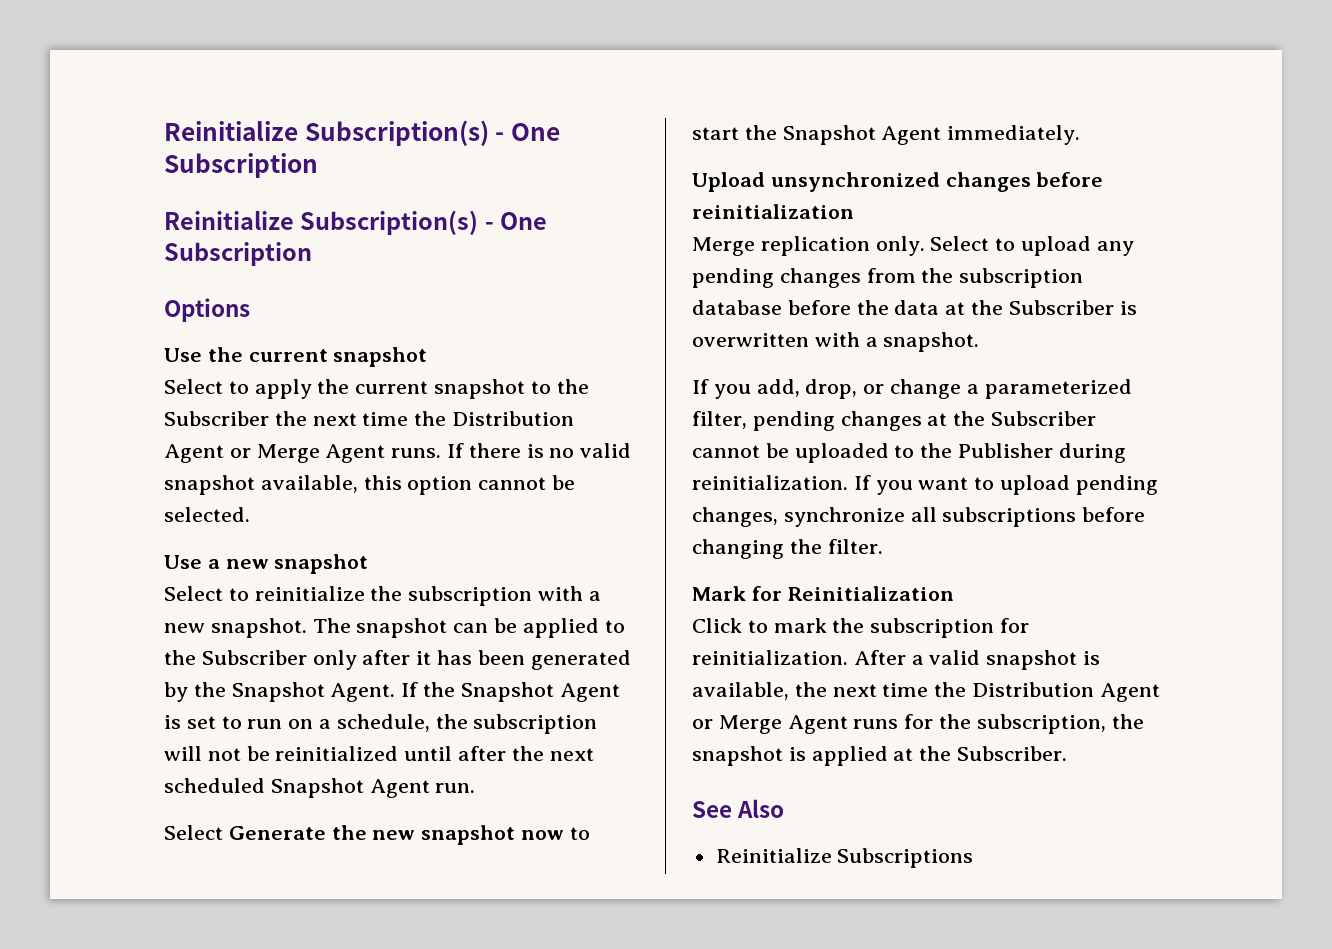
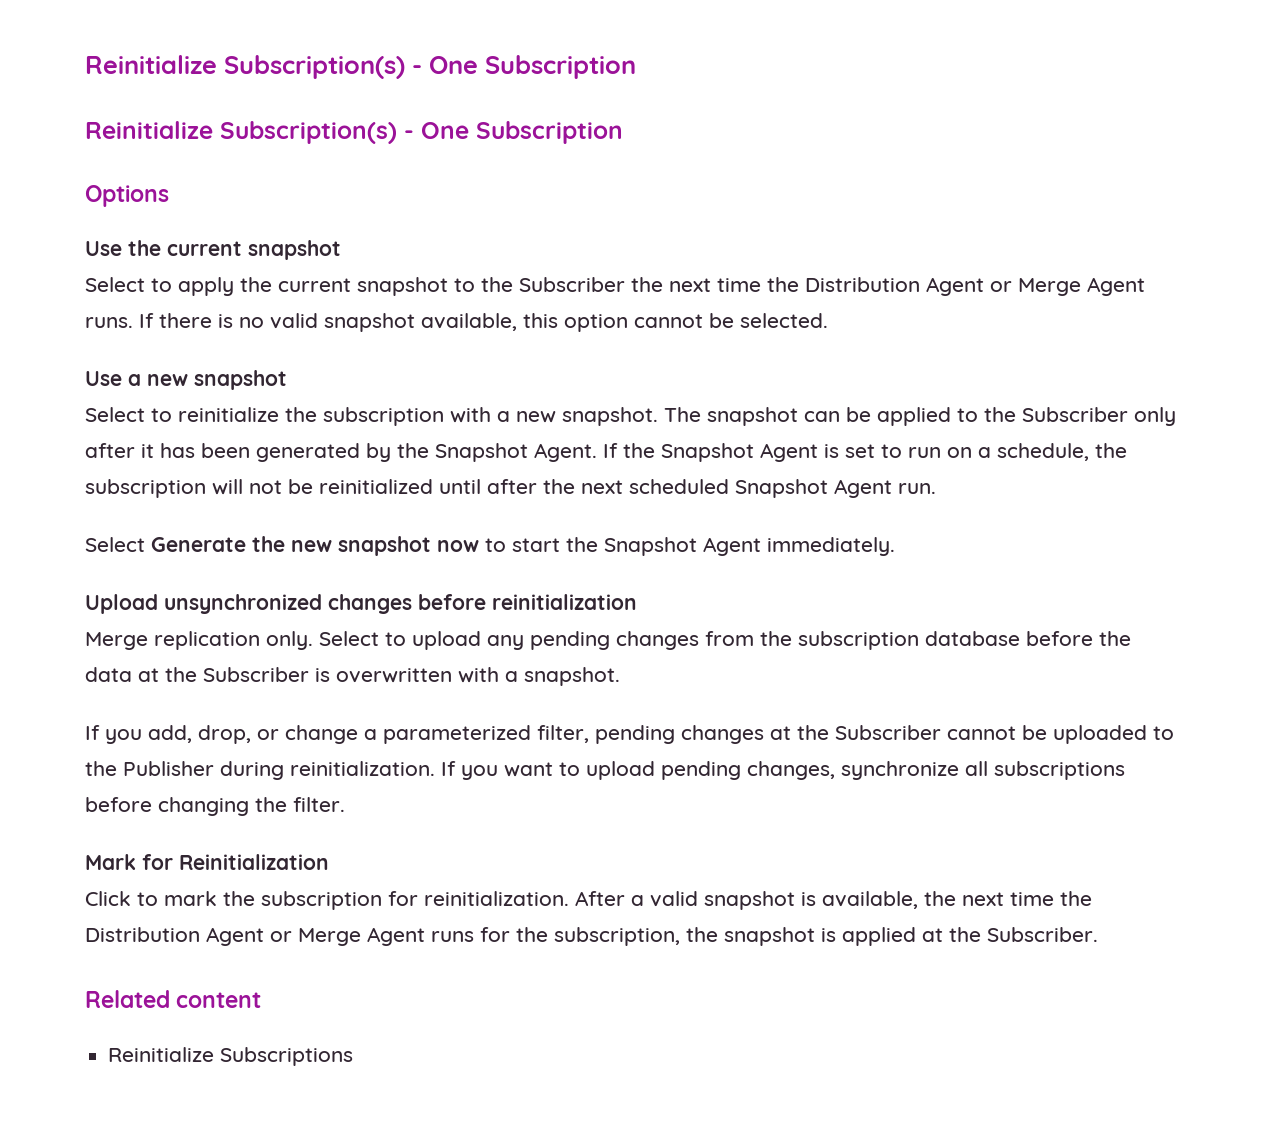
[692,799,785,818] See Also -> [85,990,262,1008] Related content

